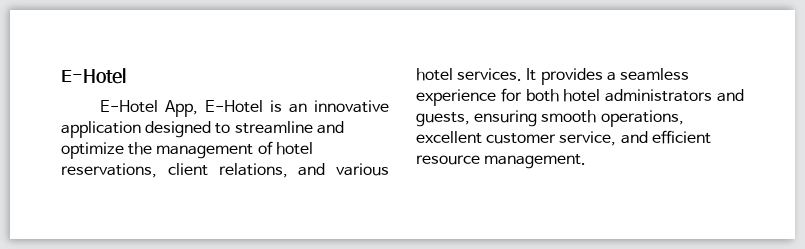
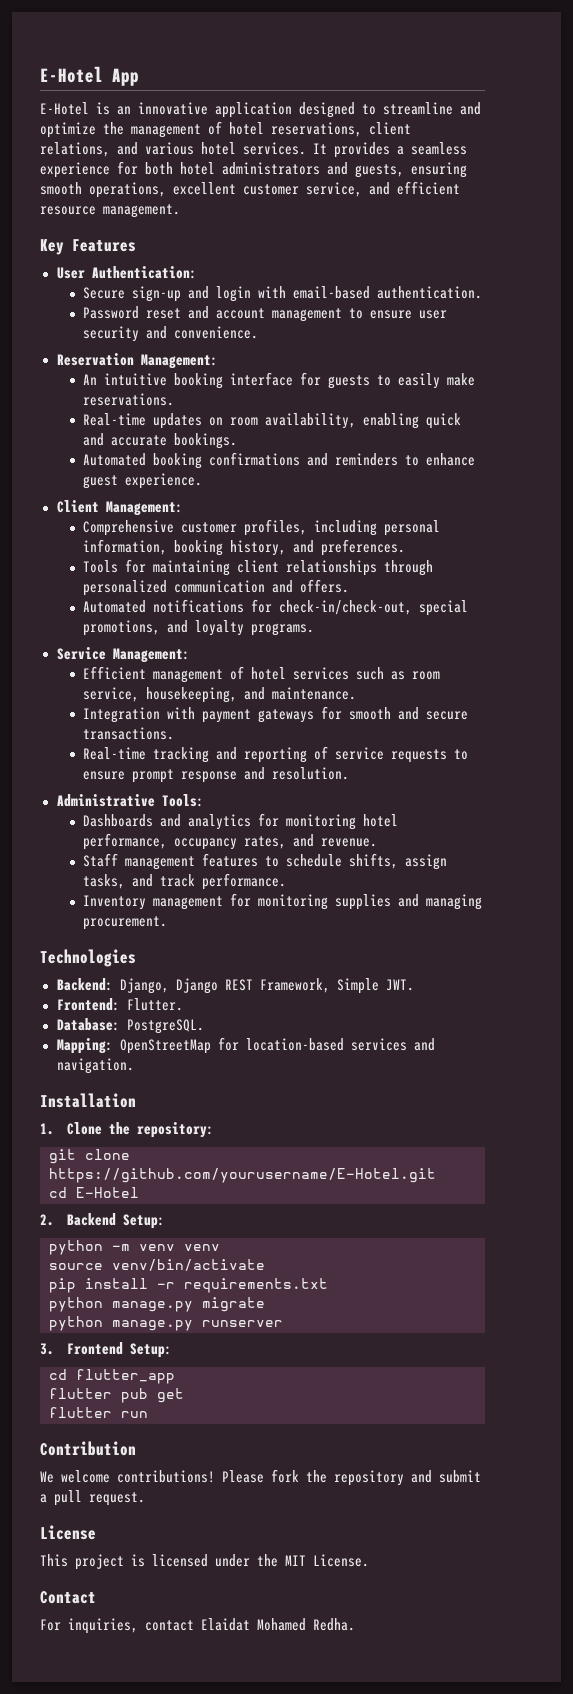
[61,68,126,84] [100,100,264,117] E-Hotel // E-Hotel App, E-Hotel -> [40,66,139,86] [40,102,89,115] E-Hotel App // E-Hotel
(587, 161) none -> [40,239,136,255] [56,266,197,279] [83,286,483,302] [83,306,448,322] [83,326,259,342] [56,353,218,369] [83,372,476,389] [83,393,175,406] [83,413,462,429] [83,433,238,449] [83,452,476,469] [83,473,203,489] [56,500,183,516] [83,519,441,536] [83,539,406,556] [83,559,434,576] [83,579,350,596] [83,599,469,616] [83,620,315,636] [56,647,190,663] [83,666,441,683] [83,687,357,703] [83,706,469,723] [83,727,175,740] [83,746,469,763] [83,767,350,783] [56,794,204,807] [83,813,399,830] [83,833,378,850] [83,853,448,870] [83,873,287,890] [83,893,483,910] [83,916,168,930] [40,949,136,967] [56,978,414,994] [56,998,183,1011] [56,1018,204,1034] [56,1037,435,1054] [56,1058,134,1074] [40,1093,136,1108] [40,1122,214,1138] [49,1149,130,1164] [49,1168,436,1183] [49,1187,139,1198] [40,1213,165,1229] [49,1240,220,1255] [49,1259,265,1271] [49,1278,328,1293] [49,1297,265,1312] [49,1316,283,1331] [40,1342,172,1358] [49,1369,175,1384] [49,1388,184,1403] [49,1407,148,1418] [40,1441,136,1456] [40,1469,481,1486] [40,1490,145,1506] [40,1525,96,1540] [40,1554,369,1570] [40,1591,96,1604] [40,1618,355,1634] // Key Features // User Authentication: // Secure sign-up and login with email-based authentication. // Password reset and account management to ensure user security and convenience. // Reservation Management: // An intuitive booking interface for guests to easily make reservations. // Real-time updates on room availability, enabling quick and accurate bookings. // Automated booking confirmations and reminders to enhance guest experience. // Client Management: // Comprehensive customer profiles, including personal information, booking history, and preferences. // Tools for maintaining client relationships through personalized communication and offers. // Automated notifications for check-in/check-out, special promotions, and loyalty programs. // Service Management: // Efficient management of hotel services such as room service, housekeeping, and maintenance. // Integration with payment gateways for smooth and secure transactions. // Real-time tracking and reporting of service requests to ensure prompt response and resolution. // Administrative Tools: // Dashboards and analytics for monitoring hotel performance, occupancy rates, and revenue. // Staff management features to schedule shifts, assign tasks, and track performance. // Inventory management for monitoring supplies and managing procurement. // Technologies // Backend: Django, Django REST Framework, Simple JWT. // Frontend: Flutter. // Database: PostgreSQL. // Mapping: OpenStreetMap for location-based services and navigation. // Installation // 1. Clone the repository: // git clone https://github.com/yourusername/E-Hotel.git // cd E-Hotel // 2. Backend Setup: // python -m venv venv // source venv/bin/activate // pip install -r requirements.txt // python manage.py migrate // python manage.py runserver // 3. Frontend Setup: // cd flutter_app // flutter pub get // flutter run // Contribution // We welcome contributions! Please fork the repository and submit a pull request. // License // This project is licensed under the MIT License. // Contact // For inquiries, contact Elaidat Mohamed Redha.

